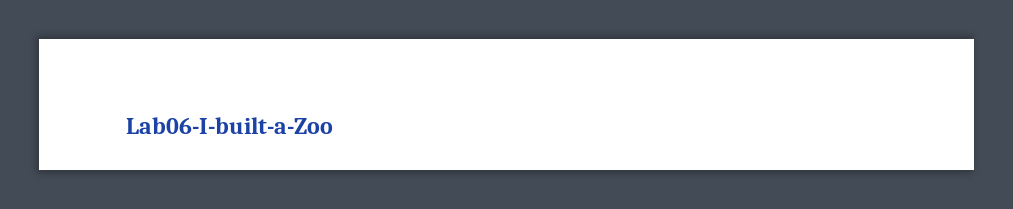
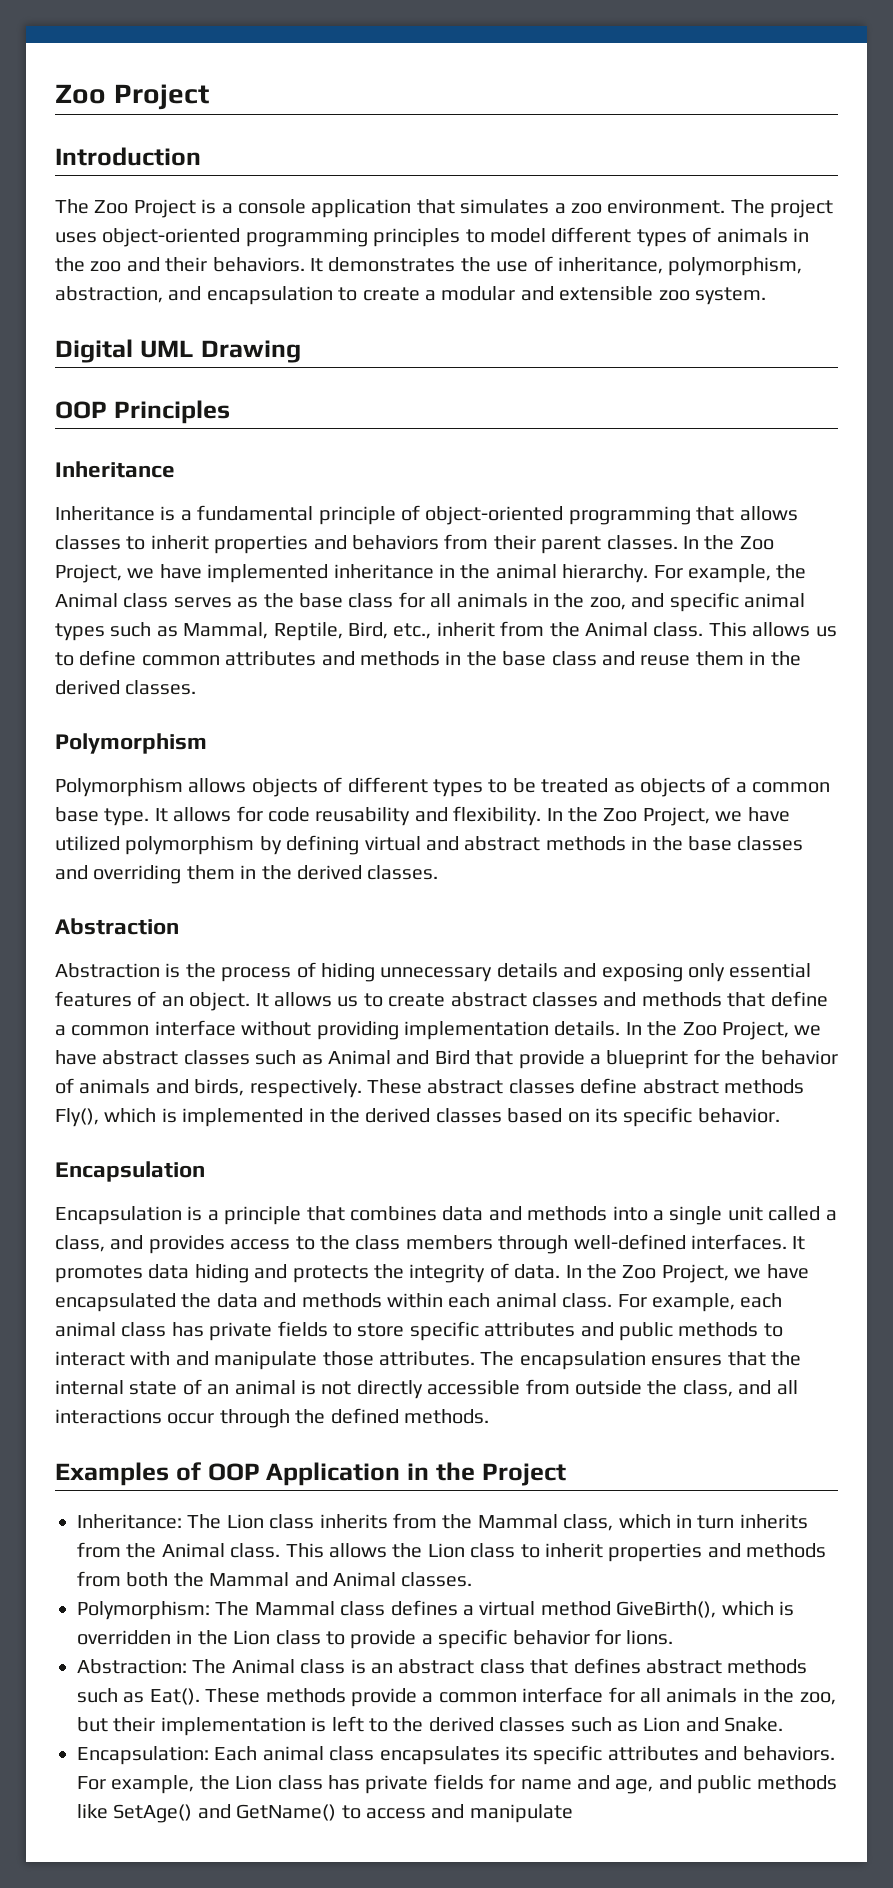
[126,117,333,134] Lab06-I-built-a-Zoo -> [55,84,209,110] [55,147,201,166] [55,199,834,218] [55,227,809,247] [55,256,803,276] [55,286,766,305] [55,339,301,363] [55,400,230,424] [55,461,175,478] [55,505,798,525] [55,534,774,554] [55,564,807,583] [55,592,805,612] [55,621,837,641] [55,650,801,666] [55,680,197,695] [55,733,207,754] [55,777,831,797] [55,806,790,826] [55,835,804,855] [55,865,439,884] [55,918,179,935] [55,962,812,982] [55,991,828,1011] [55,1020,822,1040] [55,1049,838,1069] [55,1078,804,1098] [55,1107,780,1127] [55,1161,205,1182] [55,1206,837,1225] [55,1234,806,1254] [55,1263,809,1283] [55,1293,783,1312] [55,1321,783,1341] [55,1351,801,1370] [55,1379,798,1399] [55,1408,489,1428] [55,1462,566,1486] [77,1513,808,1531] [77,1542,827,1562] [77,1571,473,1587] [77,1600,794,1620] [77,1629,674,1649] [77,1658,808,1674] [77,1687,836,1707] [77,1716,784,1736] [77,1745,835,1765] [77,1774,837,1794] [77,1804,573,1823] Zoo Project // Introduction // The Zoo Project is a console application that simulates a zoo environment. The project uses object-oriented programming principles to model different types of animals in the zoo and their behaviors. It demonstrates the use of inheritance, polymorphism, abstraction, and encapsulation to create a modular and extensible zoo system. // Digital UML Drawing // OOP Principles // Inheritance // Inheritance is a fundamental principle of object-oriented programming that allows classes to inherit properties and behaviors from their parent classes. In the Zoo Project, we have implemented inheritance in the animal hierarchy. For example, the Animal class serves as the base class for all animals in the zoo, and specific animal types such as Mammal, Reptile, Bird, etc., inherit from the Animal class. This allows us to define common attributes and methods in the base class and reuse them in the derived classes. // Polymorphism // Polymorphism allows objects of different types to be treated as objects of a common base type. It allows for code reusability and flexibility. In the Zoo Project, we have utilized polymorphism by defining virtual and abstract methods in the base classes and overriding them in the derived classes. // Abstraction // Abstraction is the process of hiding unnecessary details and exposing only essential features of an object. It allows us to create abstract classes and methods that define a common interface without providing implementation details. In the Zoo Project, we have abstract classes such as Animal and Bird that provide a blueprint for the behavior of animals and birds, respectively. These abstract classes define abstract methods Fly(), which is implemented in the derived classes based on its specific behavior. // Encapsulation // Encapsulation is a principle that combines data and methods into a single unit called a class, and provides access to the class members through well-defined interfaces. It promotes data hiding and protects the integrity of data. In the Zoo Project, we have encapsulated the data and methods within each animal class. For example, each animal class has private fields to store specific attributes and public methods to interact with and manipulate those attributes. The encapsulation ensures that the internal state of an animal is not directly accessible from outside the class, and all interactions occur through the defined methods. // Examples of OOP Application in the Project // Inheritance: The Lion class inherits from the Mammal class, which in turn inherits from the Animal class. This allows the Lion class to inherit properties and methods from both the Mammal and Animal classes. // Polymorphism: The Mammal class defines a virtual method GiveBirth(), which is overridden in the Lion class to provide a specific behavior for lions. // Abstraction: The Animal class is an abstract class that defines abstract methods such as Eat(). These methods provide a common interface for all animals in the zoo, but their implementation is left to the derived classes such as Lion and Snake. // Encapsulation: Each animal class encapsulates its specific attributes and behaviors. For example, the Lion class has private fields for name and age, and public methods like SetAge() and GetName() to access and manipulate

